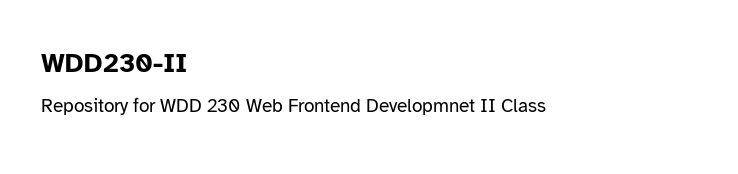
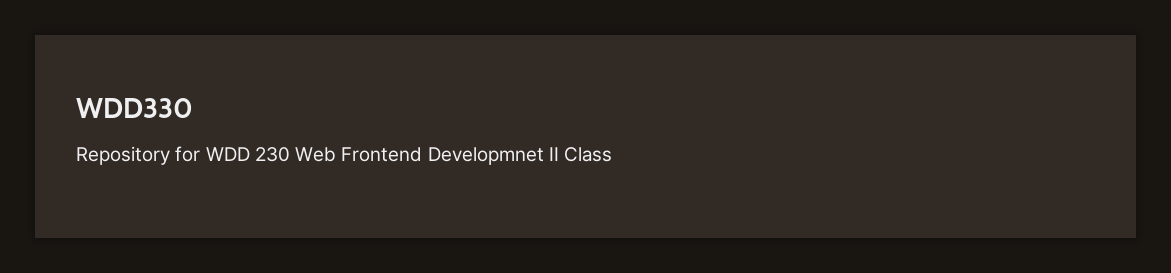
[41,54,187,72] WDD230-II -> [76,98,193,118] WDD330

